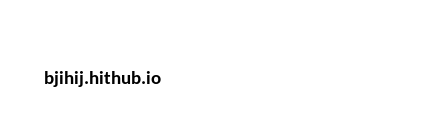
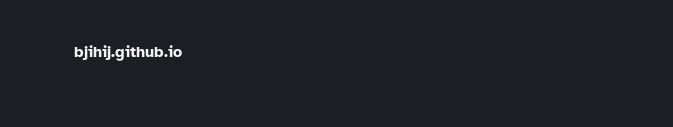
[44,71,161,87] bjihij.hithub.io -> [74,45,182,61] bjihij.github.io

